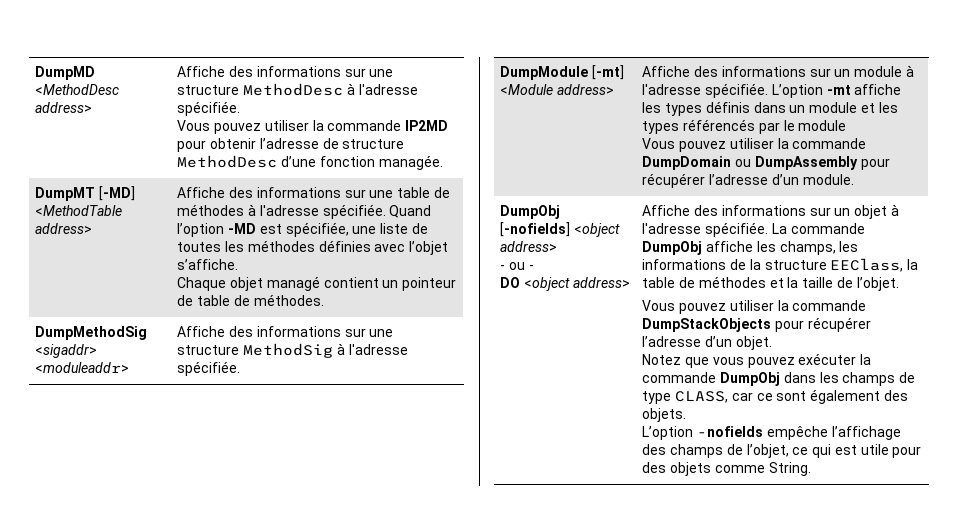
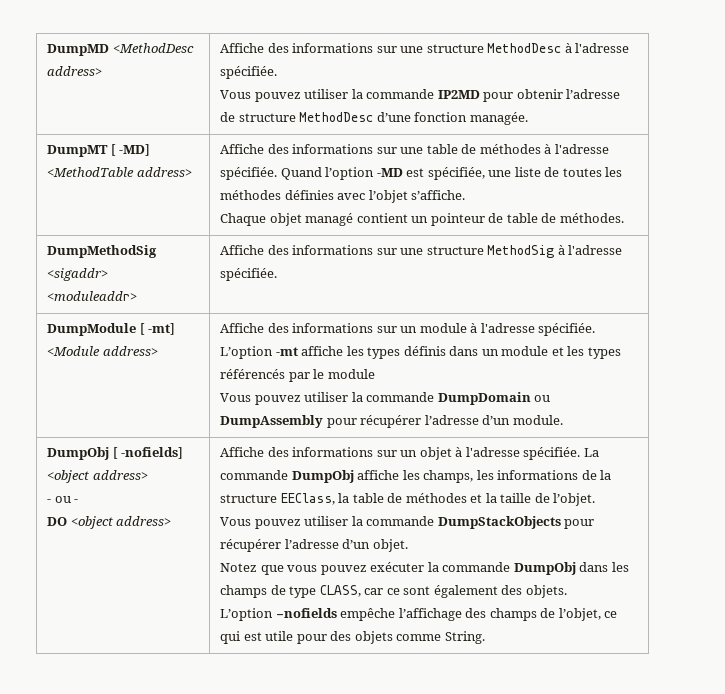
[99,186,136,201] [-MD] -> [110,144,151,156] [ -MD]
[592,65,625,80] [-mt] -> [139,323,176,335] [ -mt]
[500,222,571,237] [-nofields] -> [112,447,184,459] [ -nofields]

